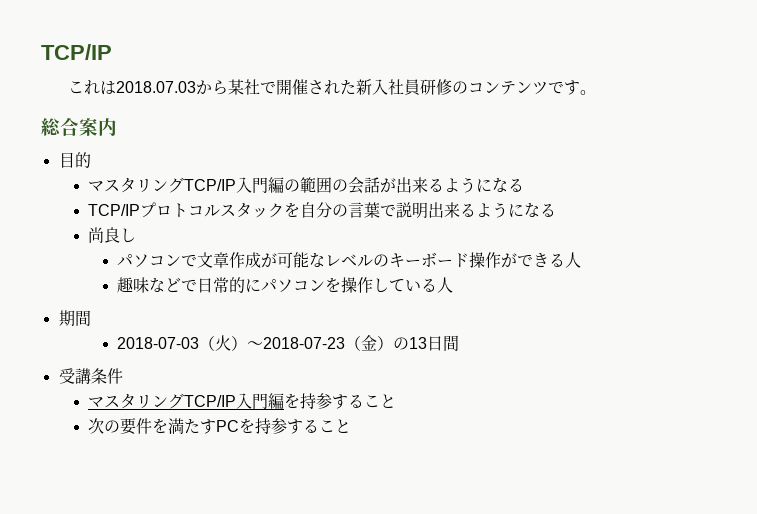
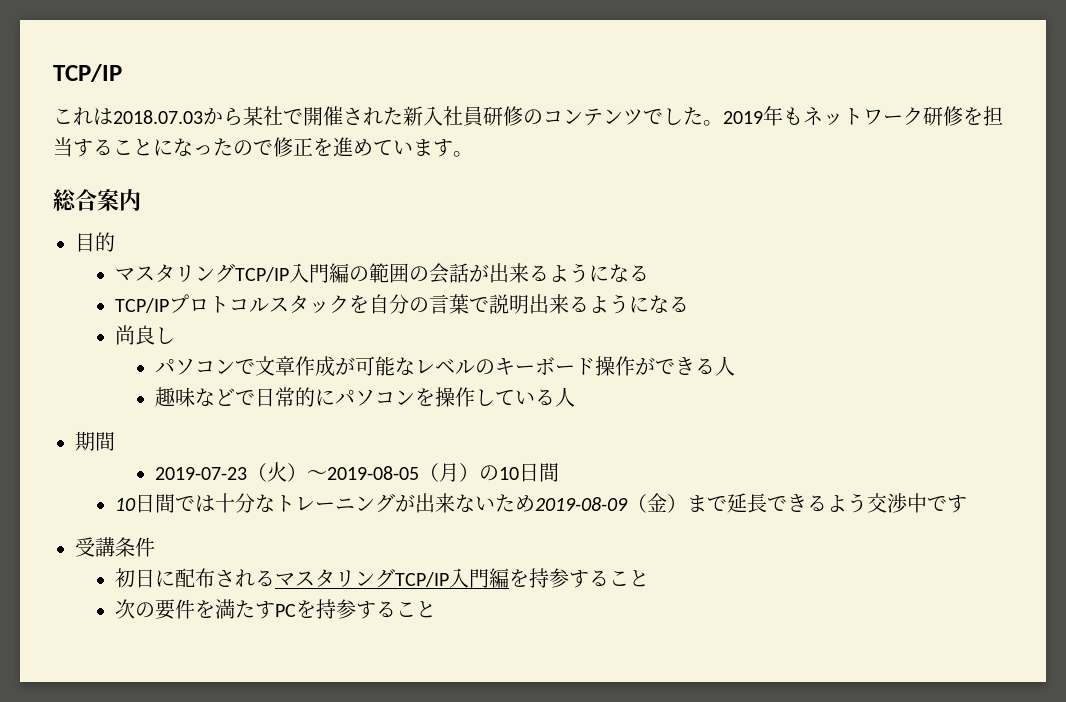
(564, 87) none -> [663,106,1003,126] [53,137,433,157] した。2019年もネットワーク研修を担当することになったので修正を進めていま
[117,337,200,349] 2018-07-03 -> [154,467,247,480] 2019-07-23
[263,335,460,351] [58,368,123,385] 2018-07-23（金）の13日間 // 受講条件 // -> [326,463,559,482] [114,493,967,513] [75,537,155,557] [114,568,275,588] 2019-08-05（月）の10日間 // 10日間では十分なトレーニングが出来ないため2019-08-09（金）まで延長できるよう交渉中です // 受講条件 // 初日に配布される

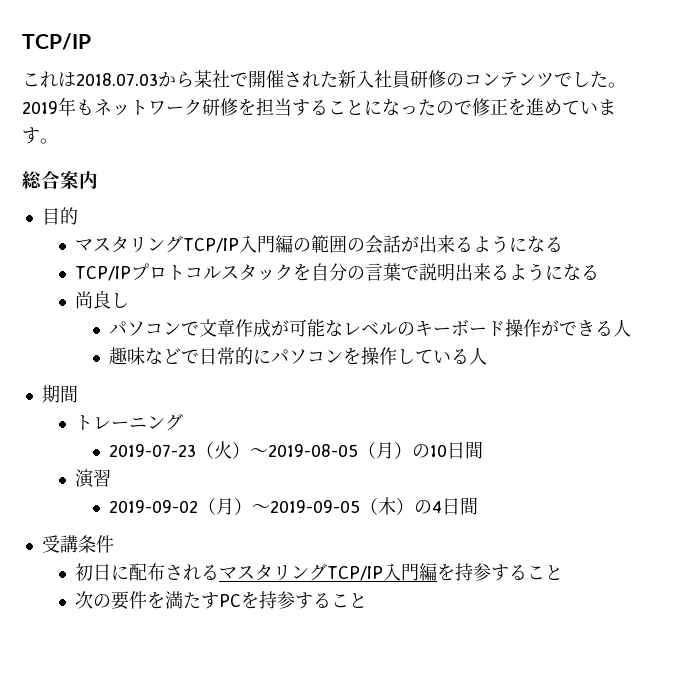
(115, 441) none -> [75,413,184,431] // トレーニング
[114,493,967,513] 10日間では十分なトレーニングが出来ないため2019-08-09（金）まで延長できるよう交渉中です -> [75,469,112,488] [108,497,478,515] 演習 // 2019-09-02（月）～2019-09-05（木）の4日間

